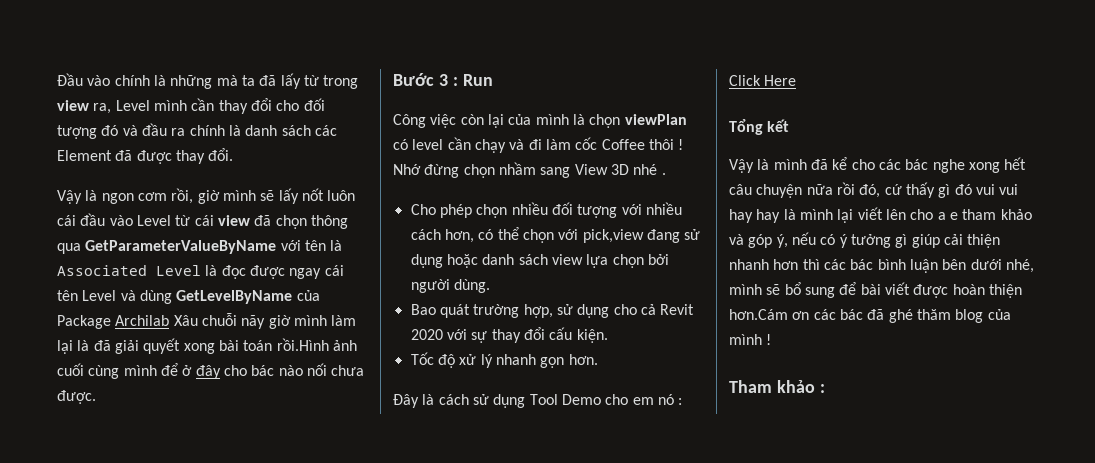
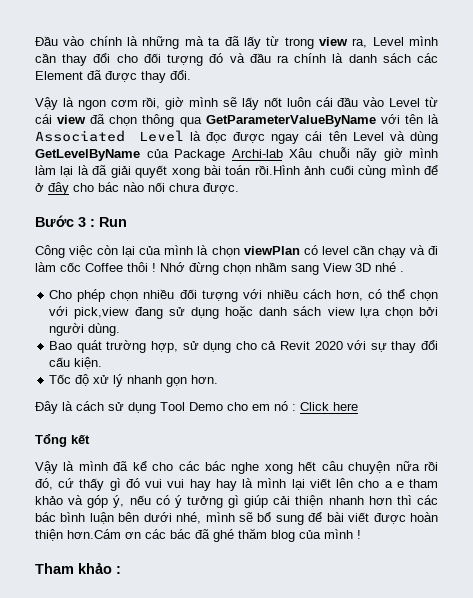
[115,315,170,326] Archilab -> [231,149,283,158] Archi-lab
[764,75,797,86] Here -> [333,402,358,411] here

